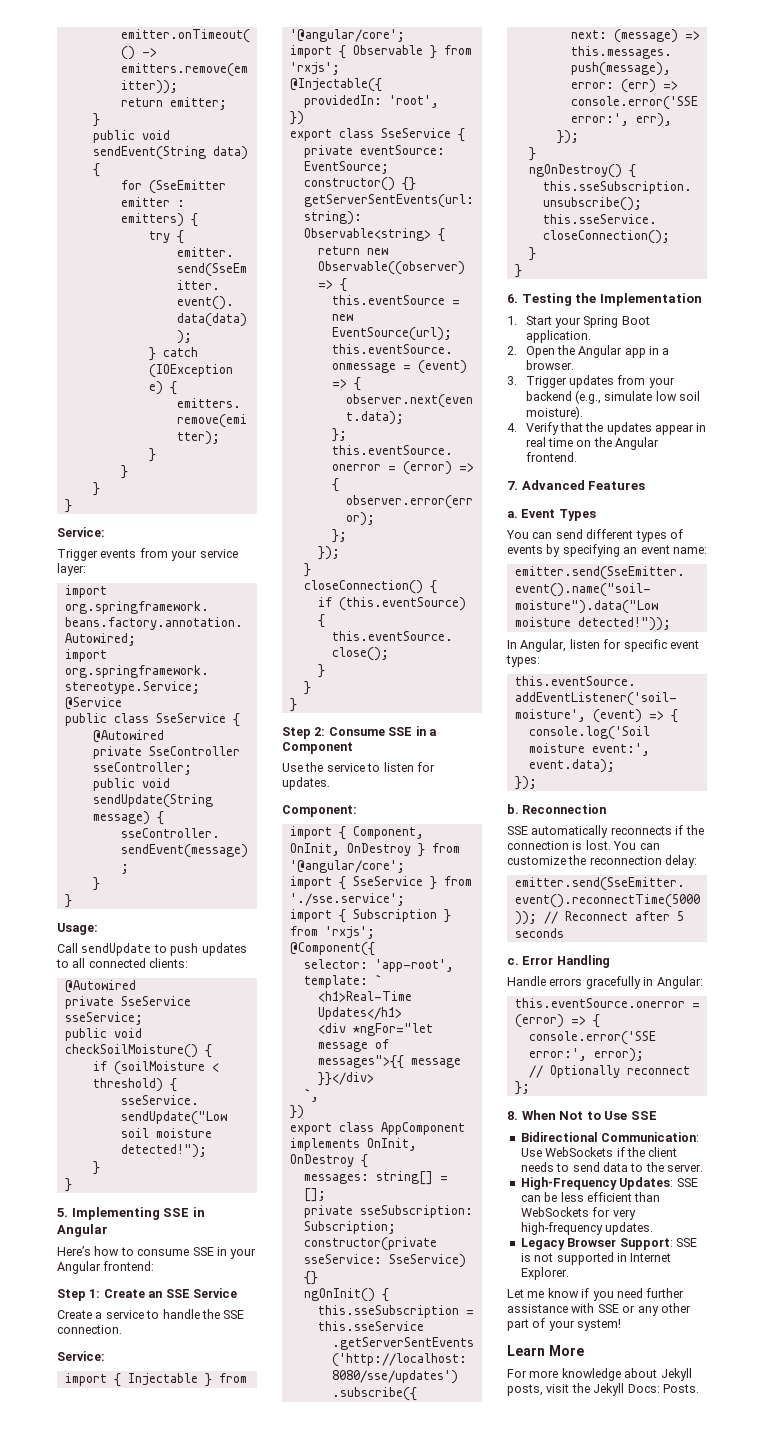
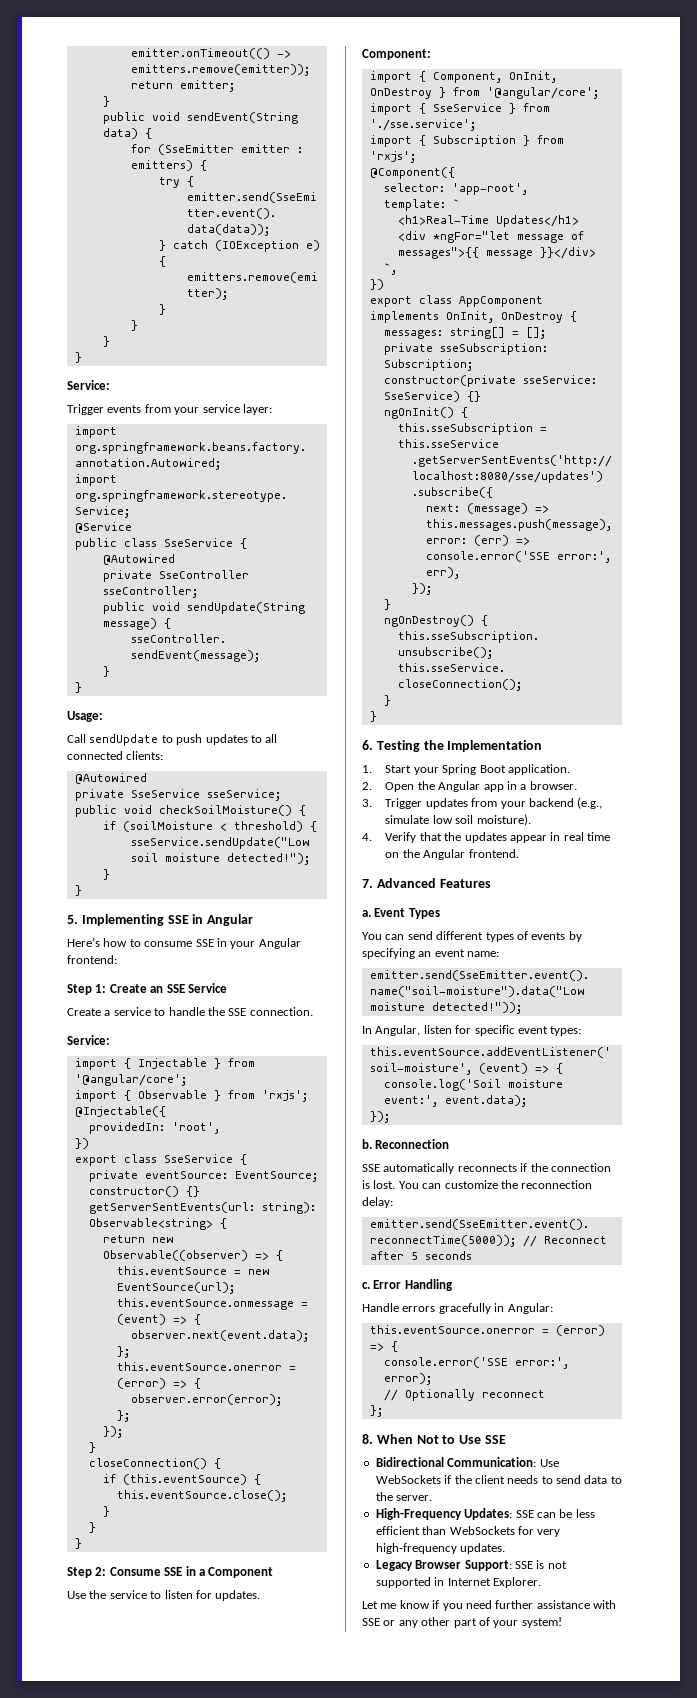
[507,1345,584,1356] [507,1368,692,1381] [507,1383,699,1396] // Learn More // For more knowledge about Jekyll posts, visit the Jekyll Docs: Posts. -> (562, 1622) none

